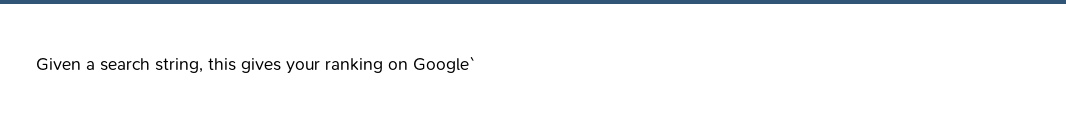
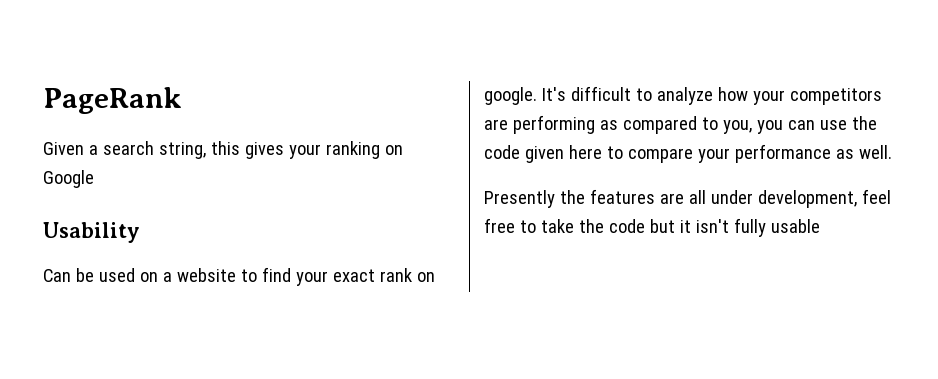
(36, 64) none -> [43,87,182,114] PageRank //
[413,56,475,73] Google` -> [43,170,94,188] [43,222,140,243] [43,267,435,286] [484,86,882,105] [484,115,877,134] [484,144,892,163] [484,189,891,208] [484,218,820,237] Google // Usability // Can be used on a website to find your exact rank on google. It's difficult to analyze how your competitors are performing as compared to you, you can use the code given here to compare your performance as well. // Presently the features are all under development, feel free to take the code but it isn't fully usable

